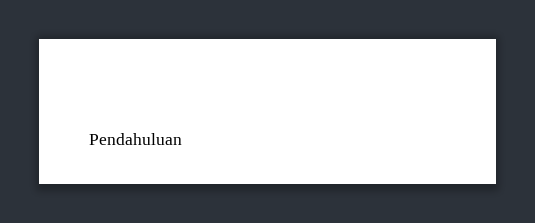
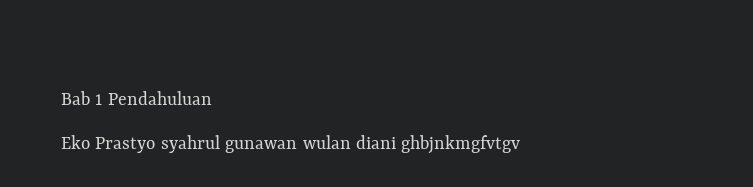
(89, 139) none -> [61,91,103,105] Bab 1
(182, 139) none -> [61,135,521,154] // Eko Prastyo syahrul gunawan wulan diani ghbjnkmgfvtgv

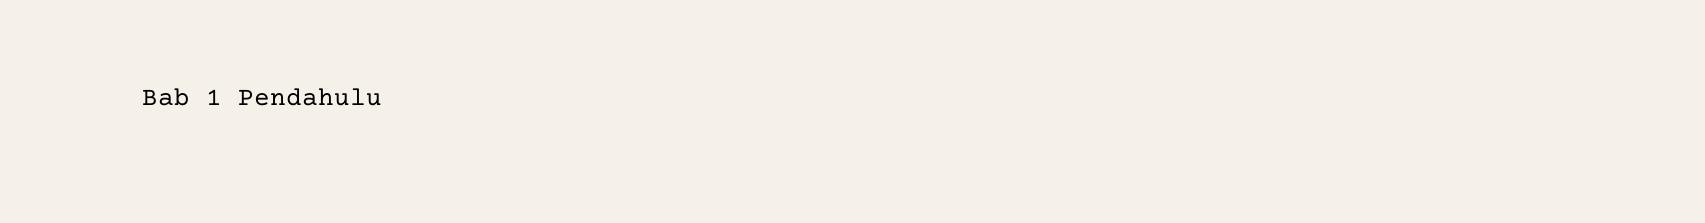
[107,91,212,105] [61,135,521,154] Pendahuluan // Eko Prastyo syahrul gunawan wulan diani ghbjnkmgfvtgv -> [238,88,382,106] Pendahulu

